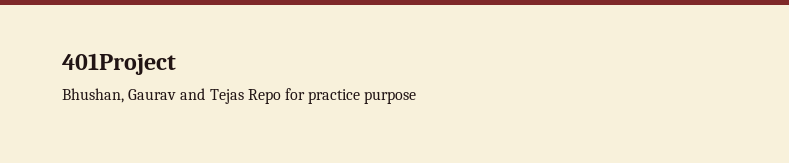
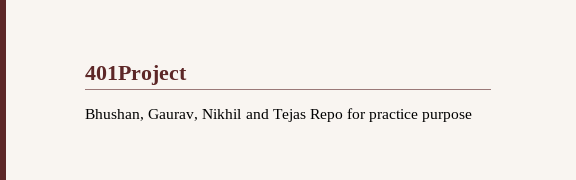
[128,89,177,100] Gaurav -> [148,109,242,121] Gaurav, Nikhil

